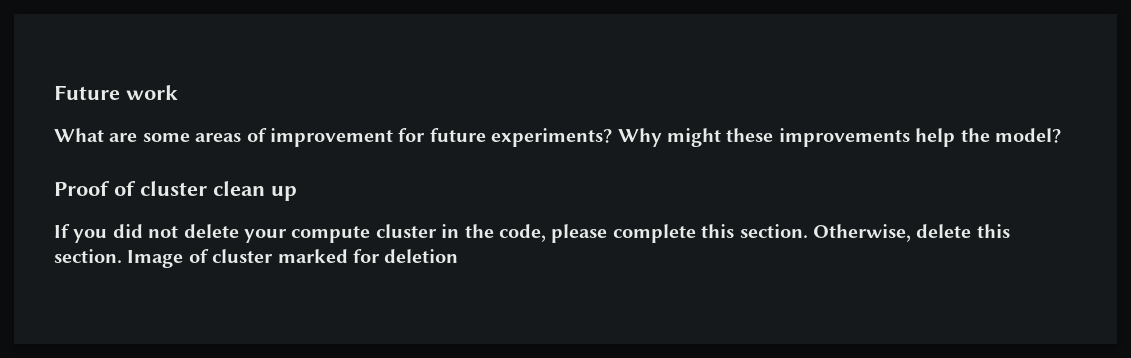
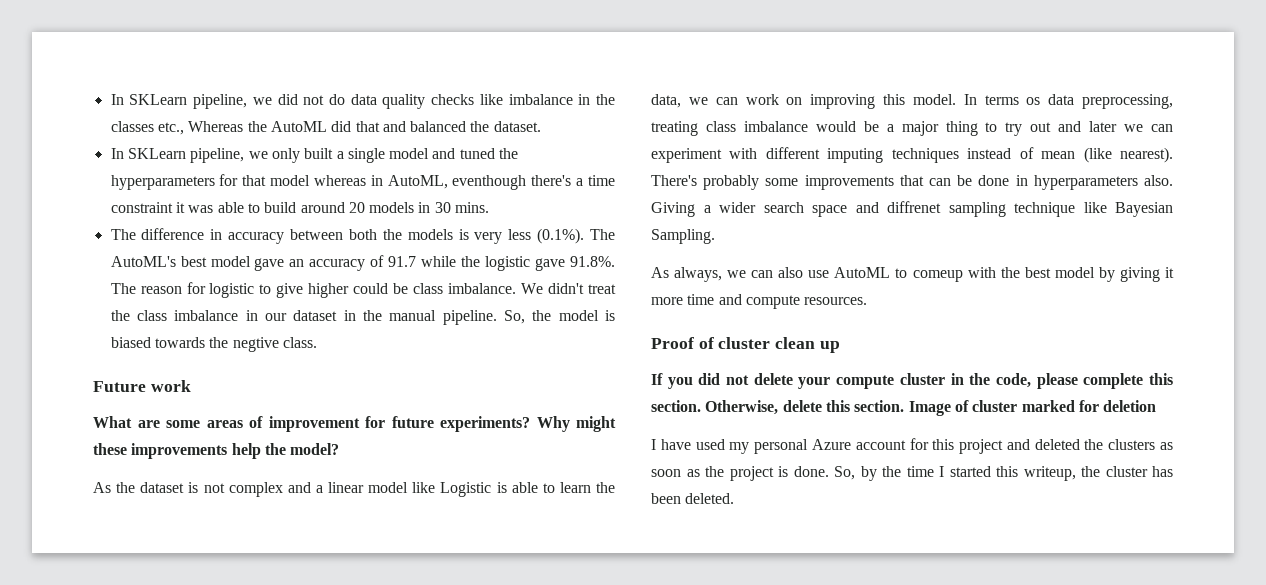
(54, 92) none -> [110,94,615,109] [110,121,541,135] [110,148,519,163] [110,174,615,190] [110,202,490,213] [110,228,616,244] [110,255,615,271] [110,282,616,298] [110,310,616,325] [110,337,317,352] In SKLearn pipeline, we did not do data quality checks like imbalance in the classes etc., Whereas the AutoML did that and balanced the dataset. // In SKLearn pipeline, we only built a single model and tuned the hyperparameters for that model whereas in AutoML, eventhough there's a time constraint it was able to build around 20 models in 30 mins. // The difference in accuracy between both the models is very less (0.1%). The AutoML's best model gave an accuracy of 91.7 while the logistic gave 91.8%. The reason for logistic to give higher could be class imbalance. We didn't treat the class imbalance in our dataset in the manual pipeline. So, the model is biased towards the negtive class. //
(1061, 135) none -> [93,482,615,497] [651,94,1173,109] [651,121,1173,136] [651,147,1173,163] [651,175,1173,190] [651,201,1173,217] [651,229,715,244] [651,267,1174,282] [651,294,868,309] // As the dataset is not complex and a linear model like Logistic is able to learn the data, we can work on improving this model. In terms os data preprocessing, treating class imbalance would be a major thing to try out and later we can experiment with different imputing techniques instead of mean (like nearest). There's probably some improvements that can be done in hyperparameters also. Giving a wider search space and diffrenet sampling technique like Bayesian Sampling. // As always, we can also use AutoML to comeup with the best model by giving it more time and compute resources.
(459, 256) none -> [651,438,1173,454] [651,466,1173,481] [651,493,735,504] // I have used my personal Azure account for this project and deleted the clusters as soon as the project is done. So, by the time I started this writeup, the cluster has been deleted.

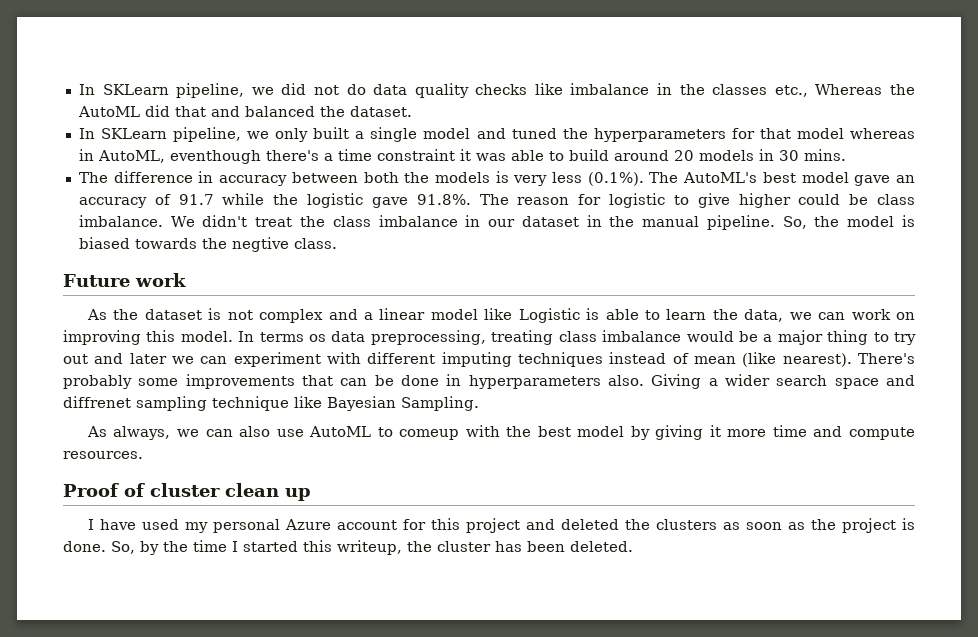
[93,416,616,432] [93,443,340,459] // What are some areas of improvement for future experiments? Why might these improvements help the model? -> (186, 280) none
[651,373,1173,389] [651,400,1157,416] // If you did not delete your compute cluster in the code, please complete this section. Otherwise, delete this section. Image of cluster marked for deletion -> (311, 494) none

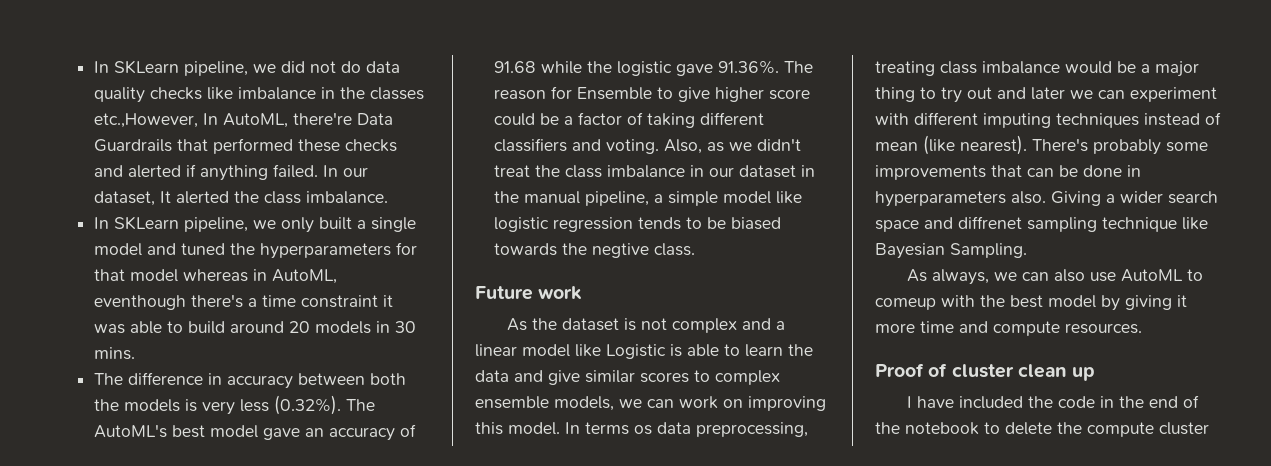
[774,84,915,97] [77,105,412,117] etc., Whereas the AutoML did that and balanced the dataset. -> [94,112,394,128] [94,138,398,154] [94,164,369,181] [94,191,389,206] etc.,However, In AutoML, there're Data Guardrails that performed these checks and alerted if anything failed. In our dataset, It alerted the class imbalance.
[587,172,644,186] (0.1%). -> [274,395,342,415] (0.32%).
[178,194,214,205] 91.7 -> [494,61,537,73] 91.68
[416,194,471,205] 91.8%. -> [718,60,780,74] 91.36%.
[609,193,666,208] logistic -> [577,87,653,100] Ensemble
(791, 200) none -> [769,89,811,100] score
[877,194,916,205] [78,215,195,227] class imbalance. We -> [564,112,765,128] [494,138,753,154] a factor of taking different classifiers and voting. Also, as we
[706,215,915,230] pipeline. So, the model is -> [585,191,803,206] [494,217,727,232] pipeline, a simple model like logistic regression tends to be
[744,309,784,322] data, -> [475,370,780,385] [475,396,614,411] data and give similar scores to complex ensemble models,
[141,518,916,533] [63,540,633,555] used my personal Azure account for this project and deleted the clusters as soon as the project is done. So, by the time I started this writeup, the cluster has been deleted. -> [959,395,1200,409] [875,422,1209,437] included the code in the end of the notebook to delete the compute cluster

